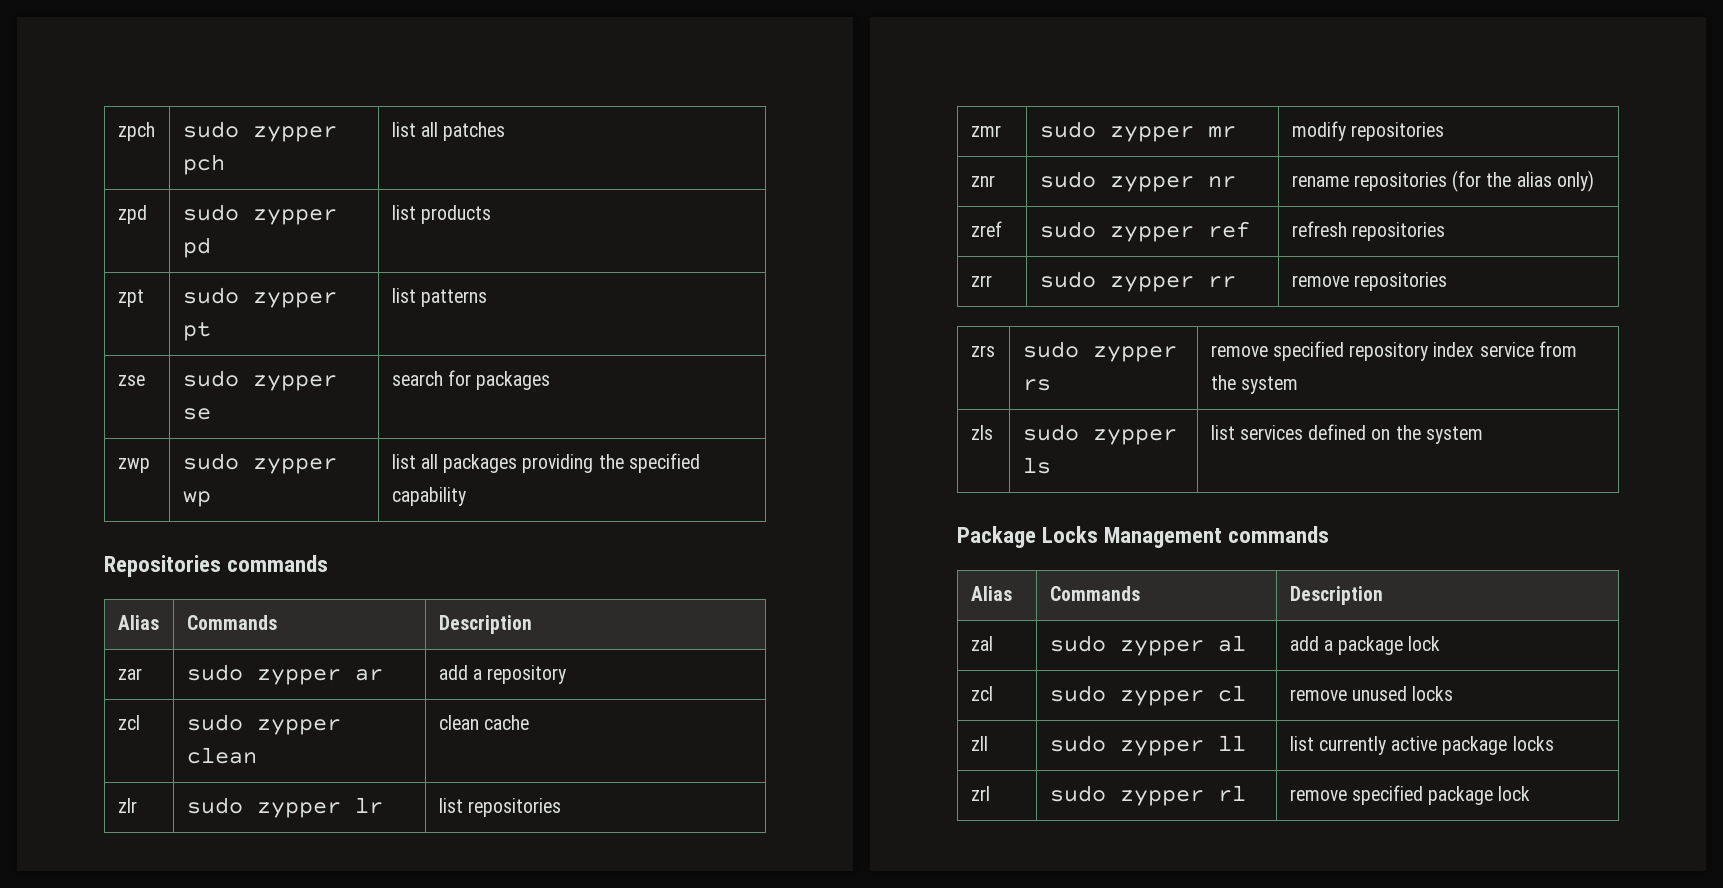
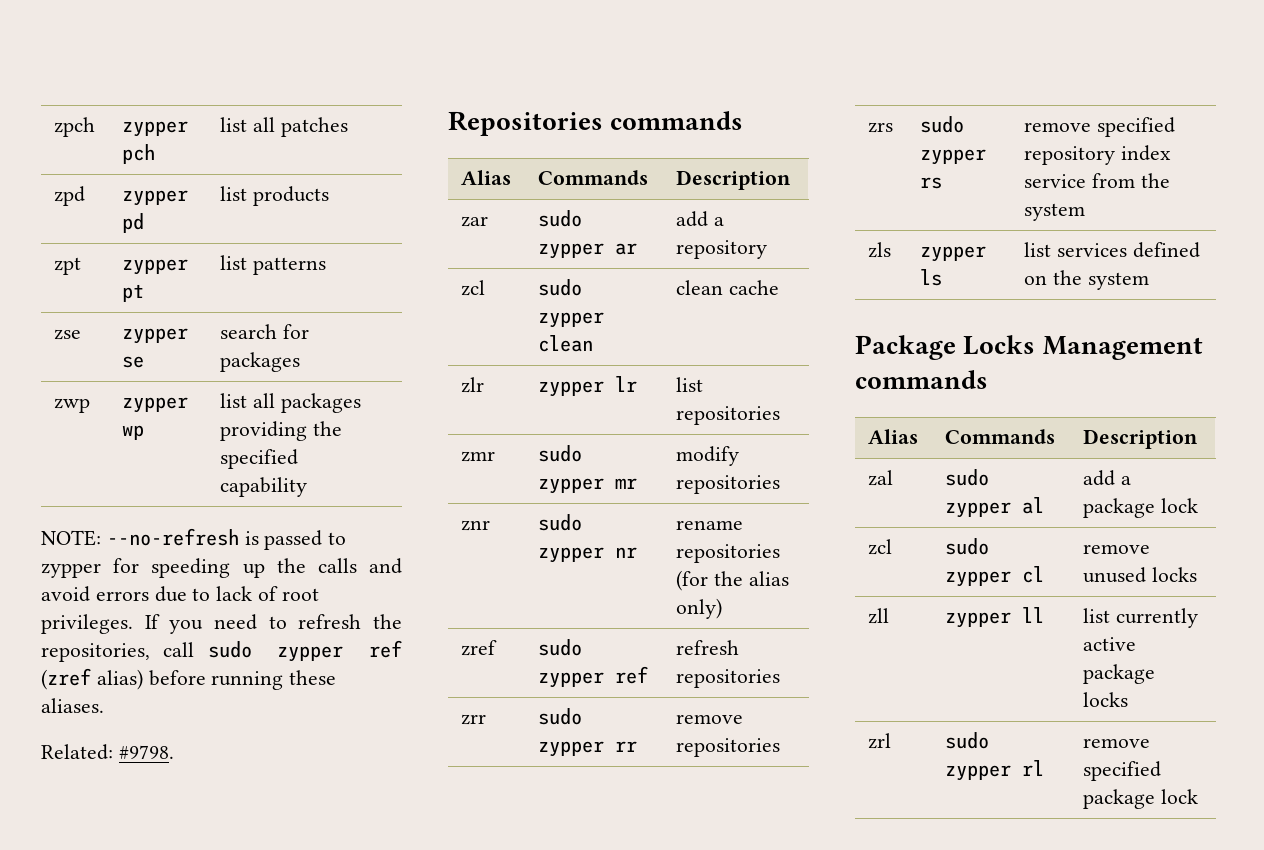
[182,121,239,138] sudo -> (96, 127) none
[182,204,239,221] sudo -> (86, 196) none
[182,287,239,304] sudo -> (82, 266) none
[182,370,239,387] sudo -> (82, 334) none
[182,453,239,470] sudo -> (91, 405) none
(466, 496) none -> [41,528,347,550] [41,558,402,578] [41,586,319,602] [41,614,402,634] [41,640,402,662] [41,668,337,690] [41,698,104,713] [41,744,174,760] // NOTE: --no-refresh is passed to zypper for speeding up the calls and avoid errors due to lack of root privileges. If you need to refresh the repositories, call sudo zypper ref (zref alias) before running these aliases. // Related: #9798.
[186,797,243,814] sudo -> (485, 385) none
[1022,424,1079,441] sudo -> (892, 250) none
[1049,735,1106,752] sudo -> (890, 616) none

